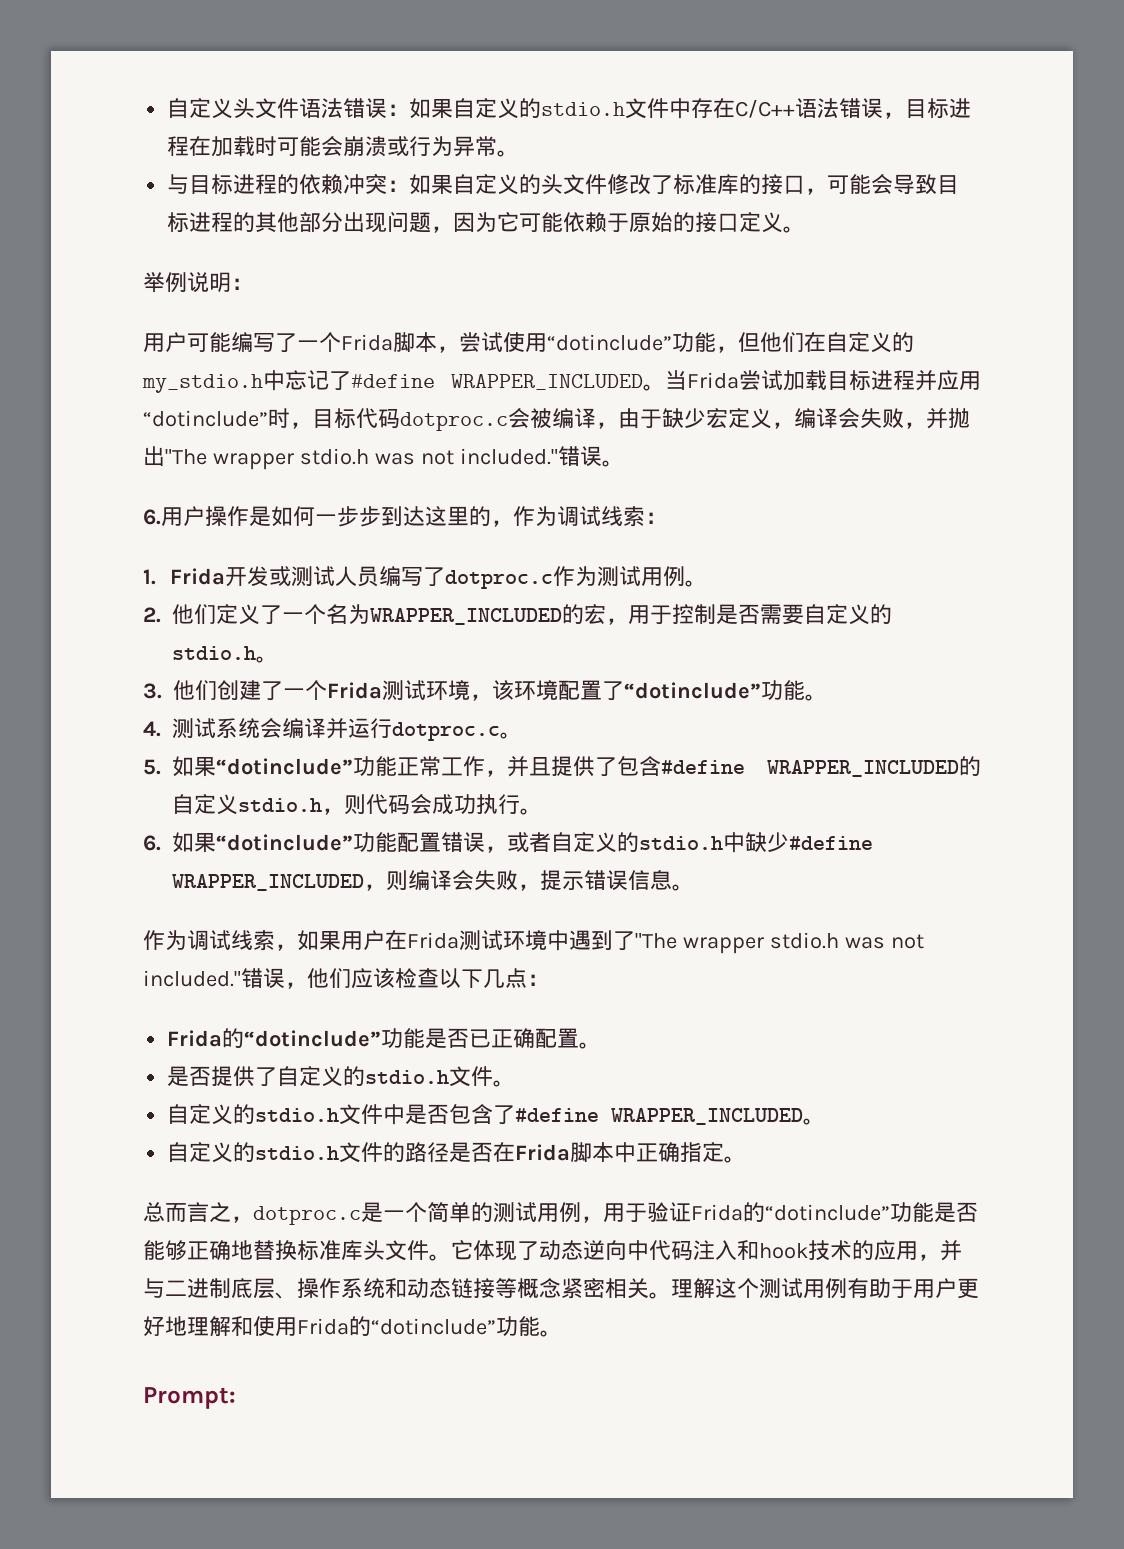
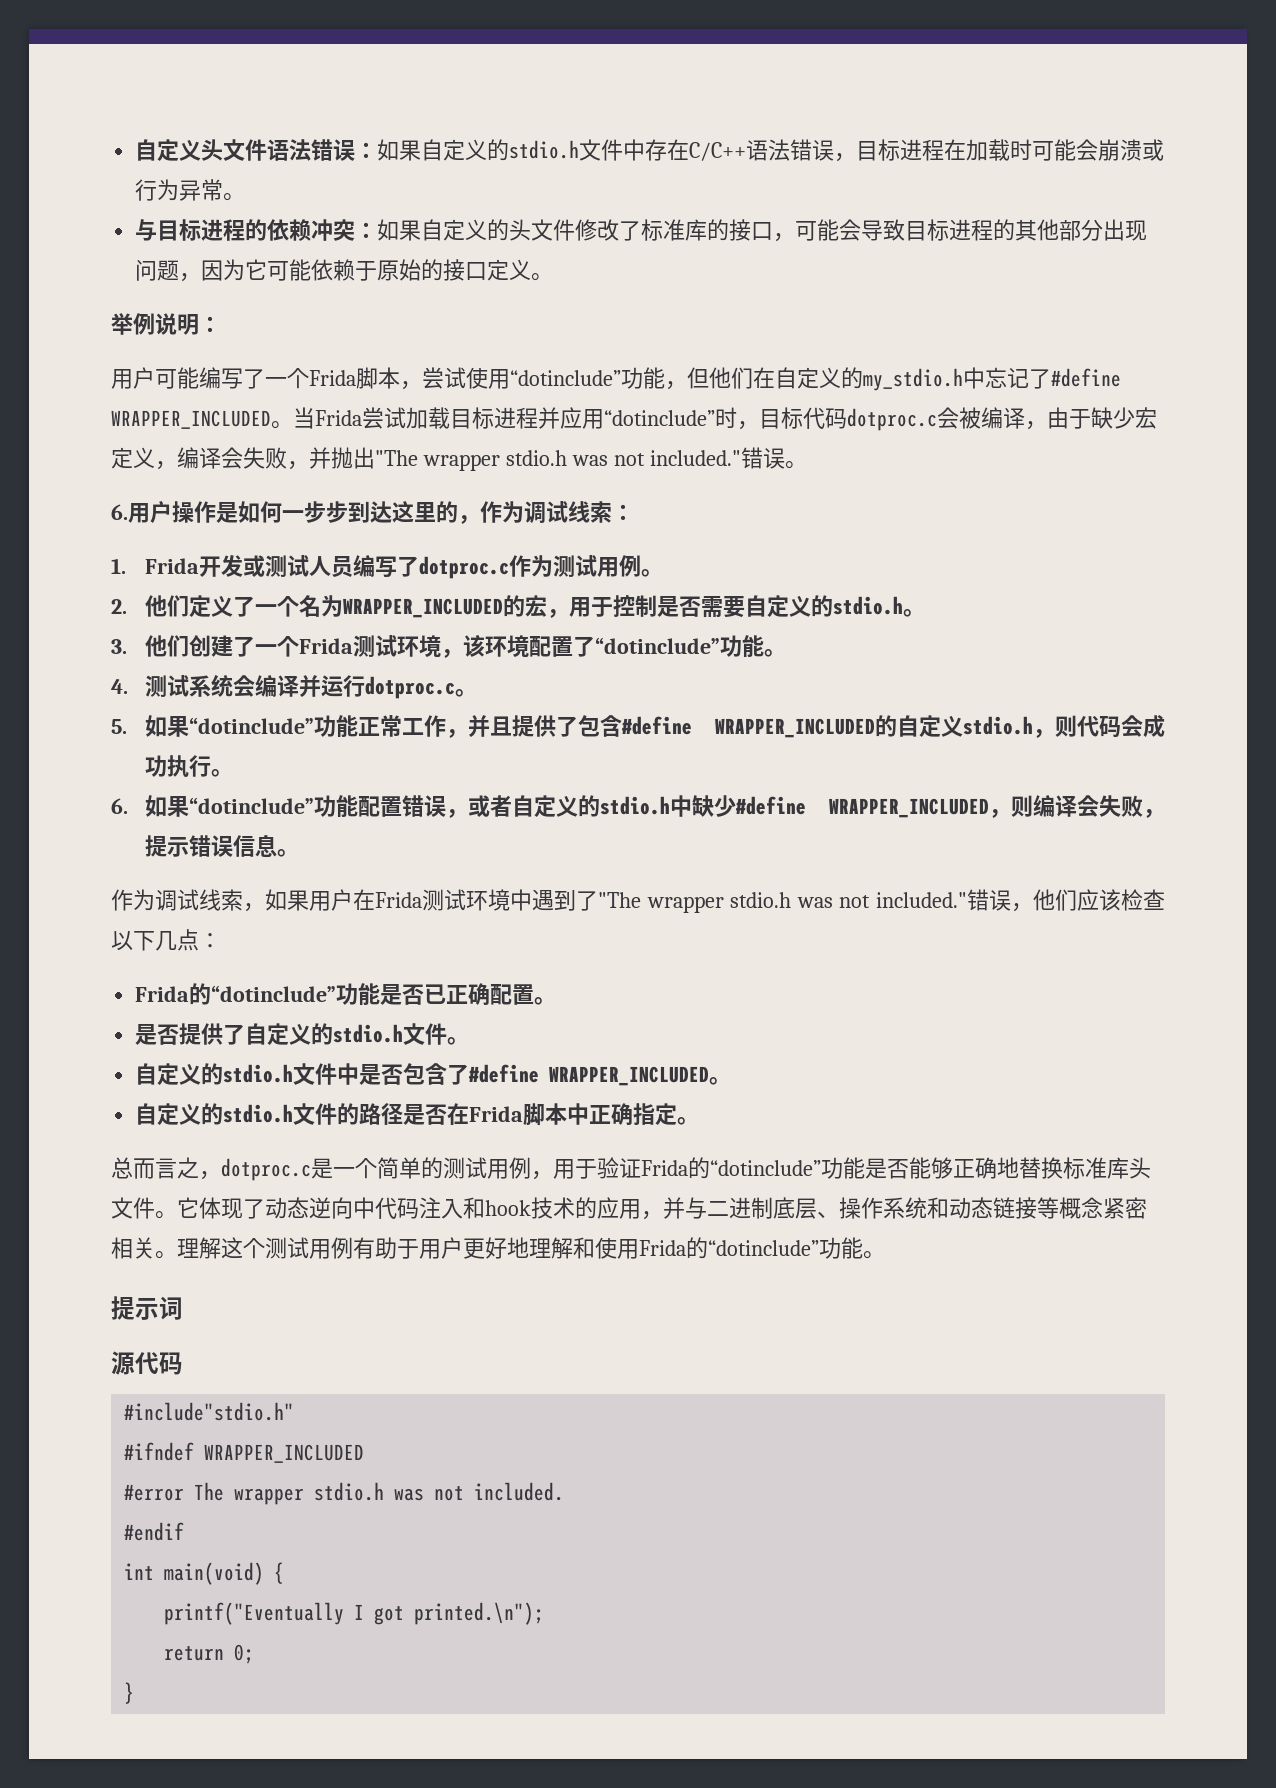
[143,1387,236,1409] Prompt: -> [111,1296,183,1320] [111,1351,183,1375] [124,1402,295,1421] [124,1442,365,1463] [124,1482,565,1505] [124,1522,185,1541] [124,1562,285,1585] [164,1602,545,1625] [164,1644,255,1664] [124,1682,135,1704] 提示词 // 源代码 // #include"stdio.h" // #ifndef WRAPPER_INCLUDED // #error The wrapper stdio.h was not included. // #endif // int main(void) { // printf("Eventually I got printed.\n"); // return 0; // }

